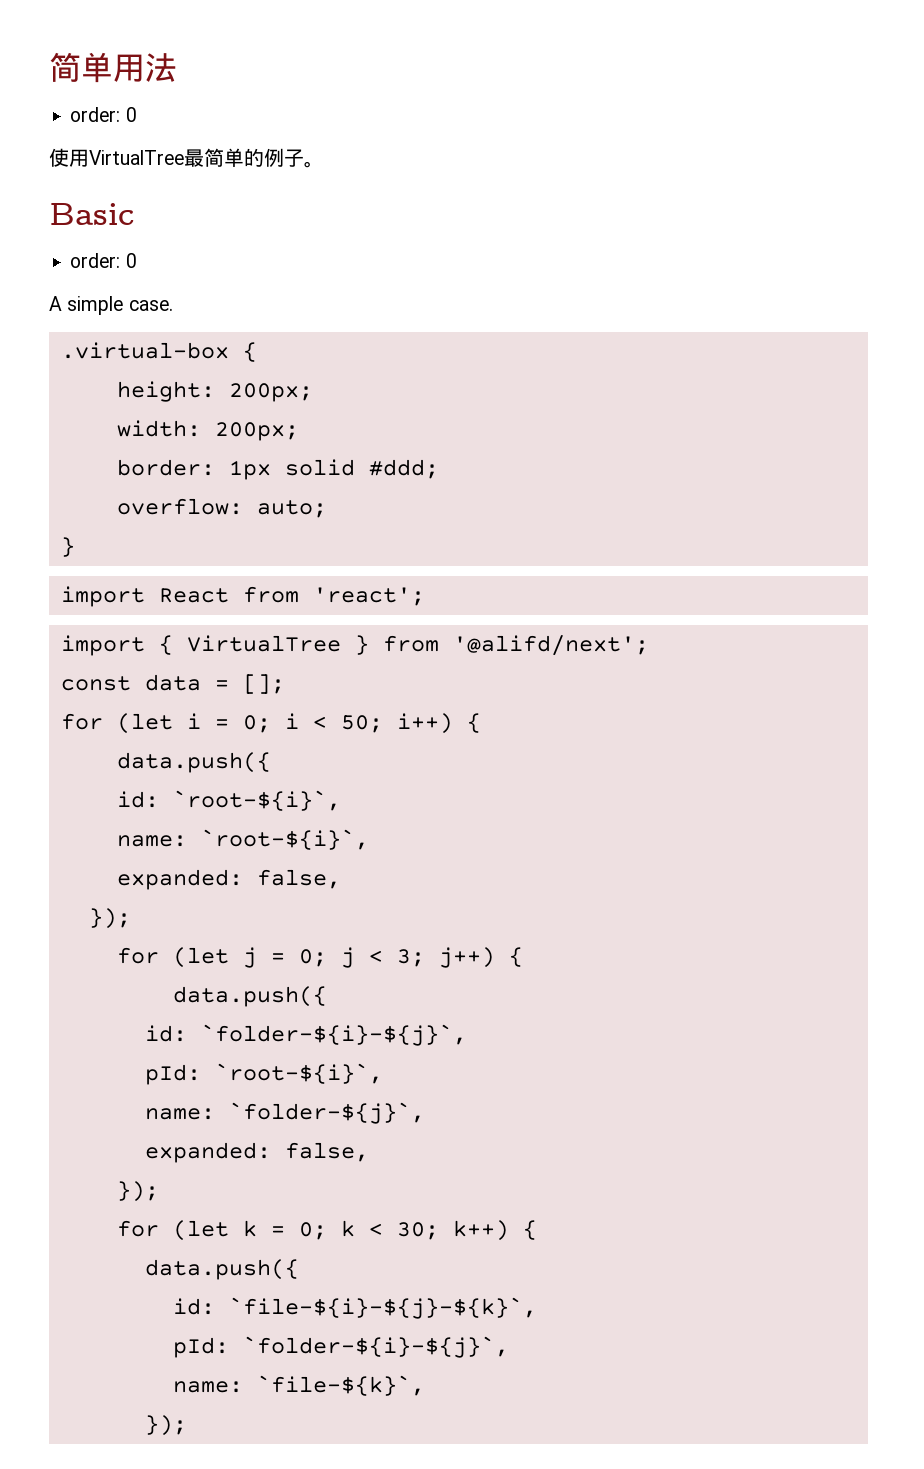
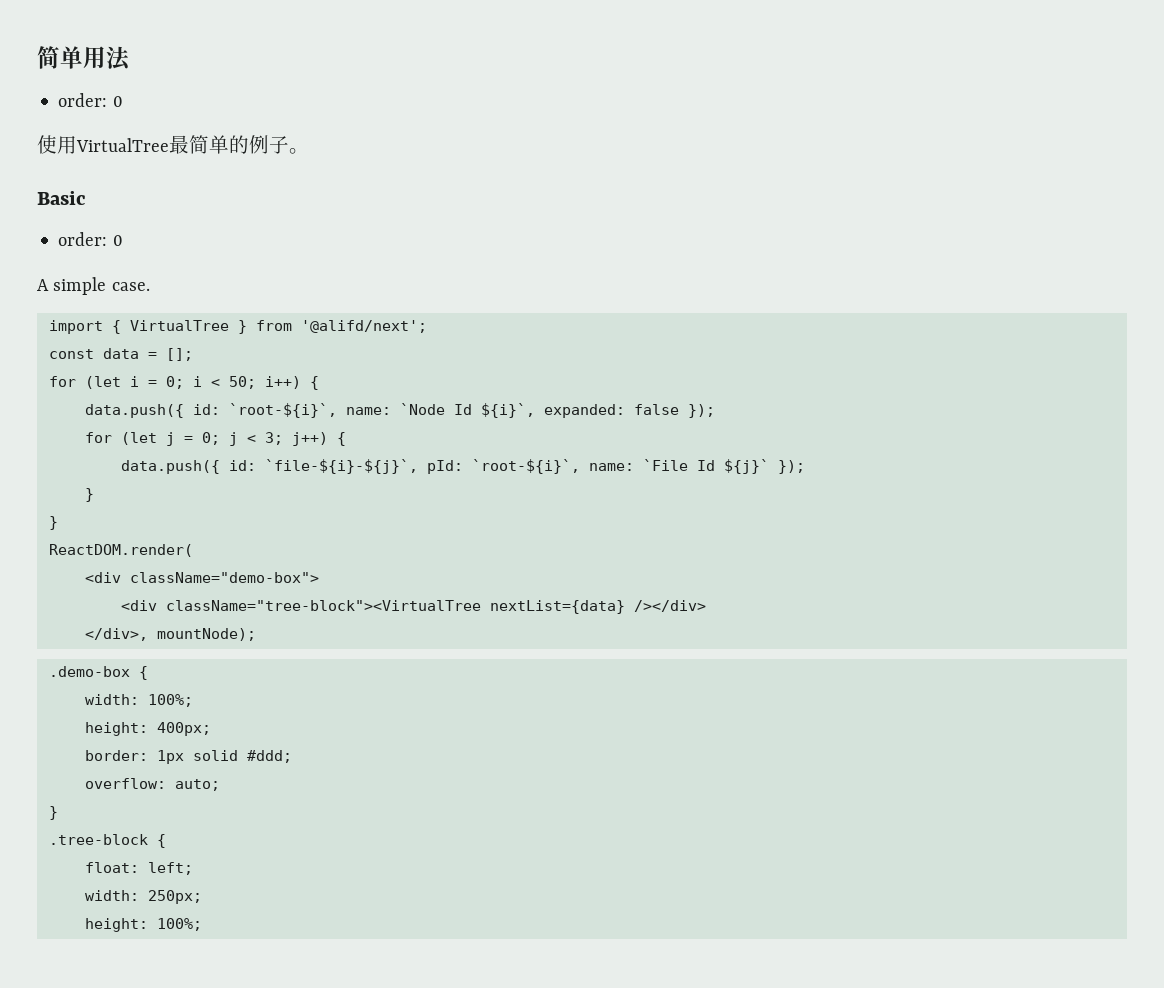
[60,342,257,362] [116,381,313,402] [116,420,299,441] [116,459,439,480] [116,498,327,518] [60,537,75,557] [60,586,425,607] // .virtual-box { // height: 200px; // width: 200px; // border: 1px solid #ddd; // overflow: auto; // } // import React from 'react'; -> (150, 286) none
(271, 762) // -> (184, 411) none
[116,829,369,850] [116,869,341,890] // name: `root-${i}`, // expanded: false, // -> [345,403,679,418] name: `Node Id ${i}`, expanded: false
[144,1024,467,1046] // id: `folder-${i}-${j}`, // -> [228,459,418,474] id: `file-${i}-${j}`,
[144,1102,425,1124] [144,1142,369,1163] [116,1181,159,1202] [116,1220,537,1241] [144,1259,299,1280] [172,1297,537,1319] [172,1336,509,1358] [172,1375,425,1396] [144,1415,187,1436] // name: `folder-${j}`, // expanded: false, // }); // for (let k = 0; k < 30; k++) { // data.push({ // id: `file-${i}-${j}-${k}`, // pId: `folder-${i}-${j}`, // name: `file-${k}`, // }); -> [588,459,805,474] [84,488,94,502] [48,516,58,530] [48,544,193,557] [84,572,319,583] [120,600,706,614] [84,628,256,641] [48,666,148,680] [84,694,193,707] [84,722,211,736] [84,750,292,764] [84,778,220,791] [48,806,58,820] [48,834,166,848] [84,862,193,875] [84,890,202,904] [84,918,202,932] name: `File Id ${j}` }); // } // } // ReactDOM.render( // <div className="demo-box"> // <div className="tree-block"><VirtualTree nextList={data} /></div> // </div>, mountNode); // .demo-box { // width: 100%; // height: 400px; // border: 1px solid #ddd; // overflow: auto; // } // .tree-block { // float: left; // width: 250px; // height: 100%;

